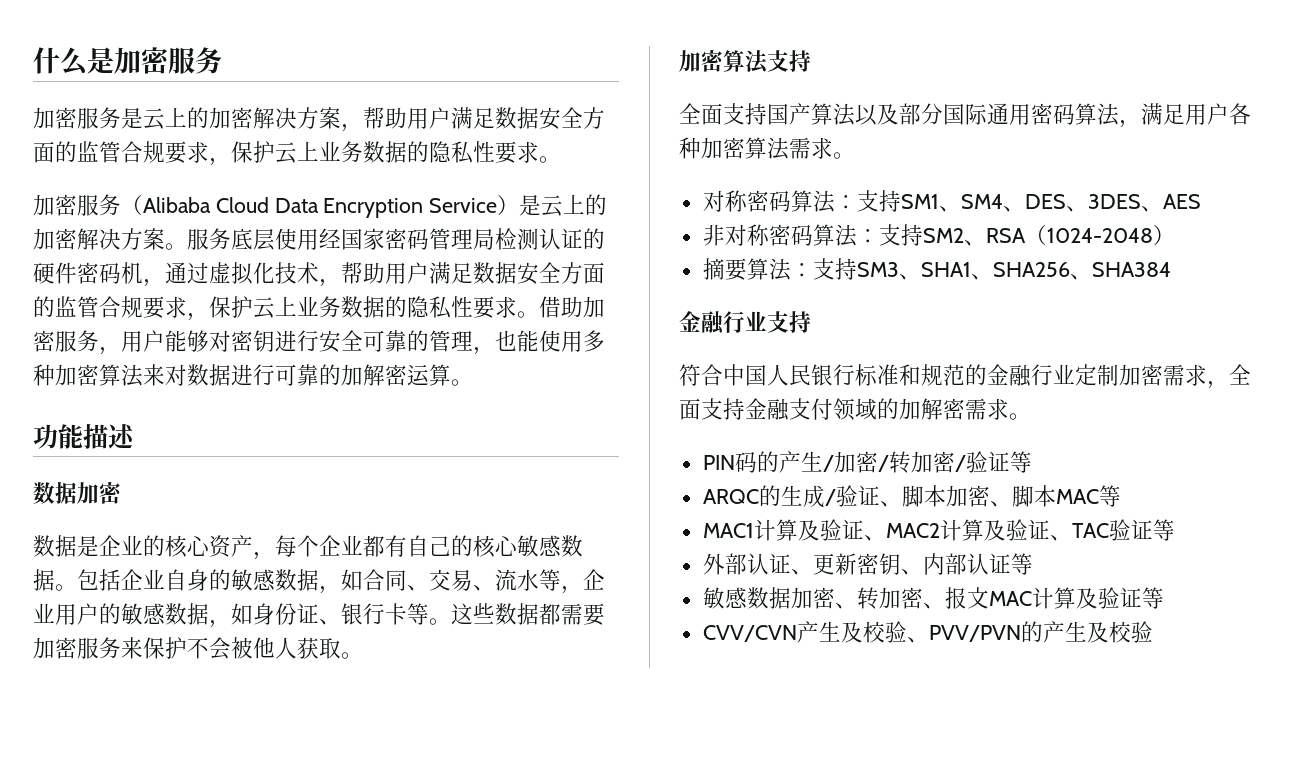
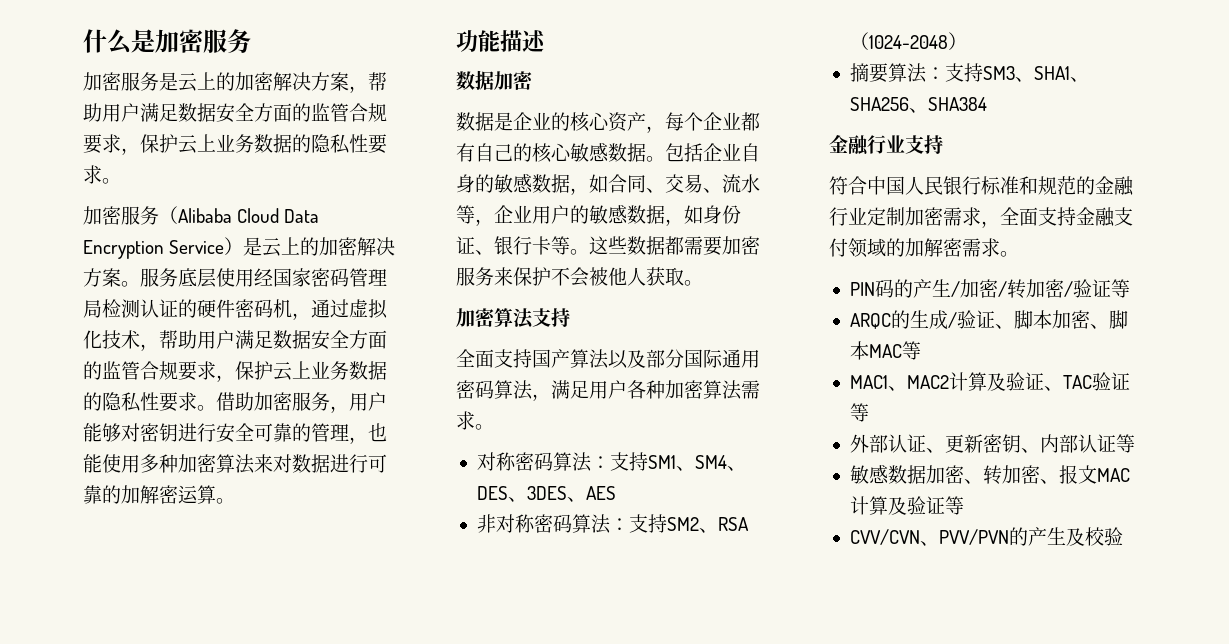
[753,519,864,541] 计算及验证 -> (888, 382) none
[796,621,907,643] 产生及校验 -> (920, 537) none

